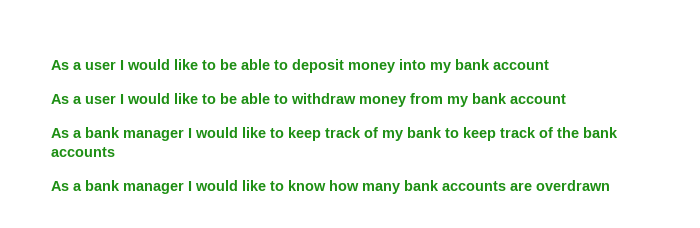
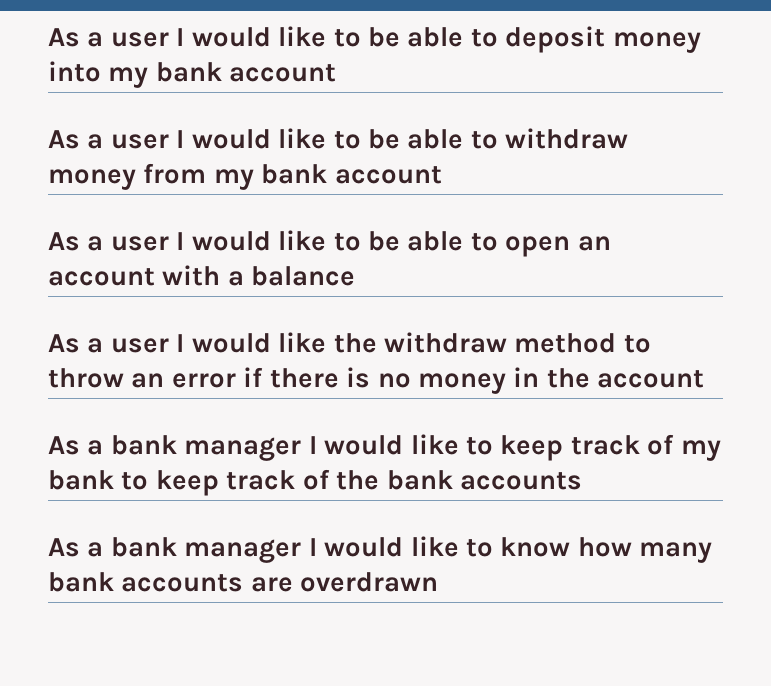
(566, 99) none -> [48,230,611,257] [48,265,356,286] [48,332,651,353] [48,367,705,394] // As a user I would like to be able to open an account with a balance // As a user I would like the withdraw method to throw an error if there is no money in the account

